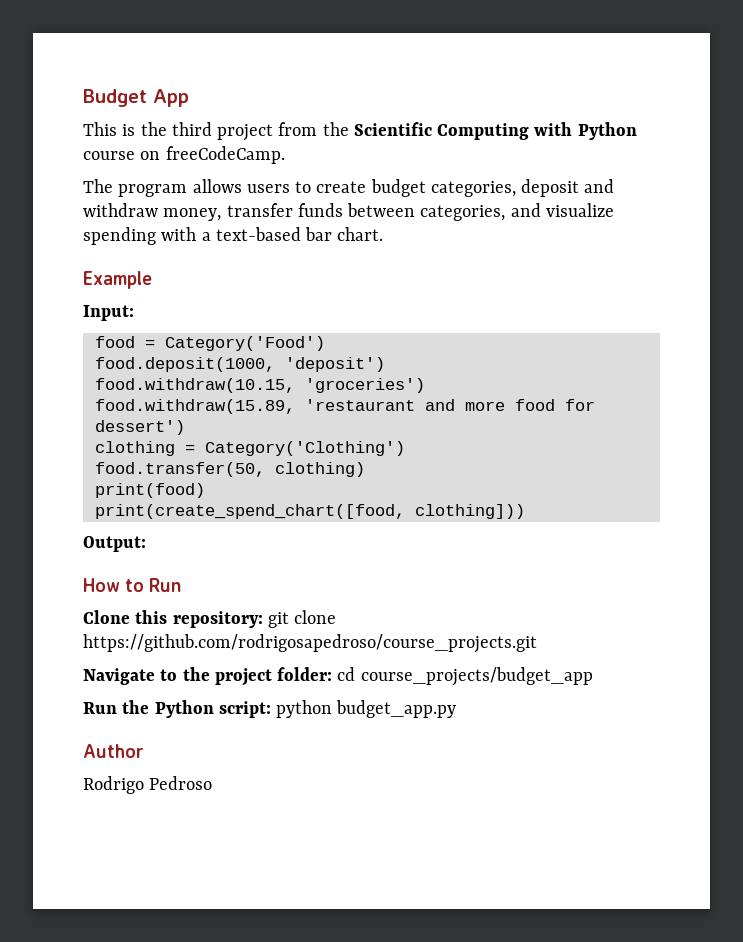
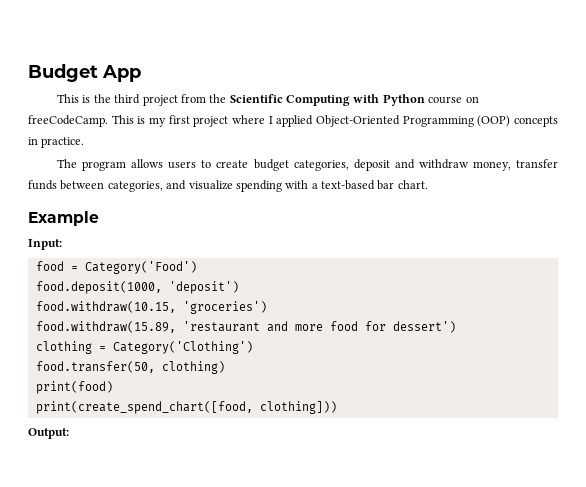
(285, 155) none -> [111,115,558,127] [28,137,85,148] This is my first project where I applied Object-Oriented Programming (OOP) concepts in practice.
[83,578,182,592] [83,610,337,628] [83,634,537,653] [83,667,593,686] [83,700,457,718] [83,744,144,758] [83,776,213,794] // How to Run // Clone this repository: git clone https://github.com/rodrigosapedroso/course_projects.git // Navigate to the project folder: cd course_projects/budget_app // Run the Python script: python budget_app.py // Author // Rodrigo Pedroso -> (69, 433) none

